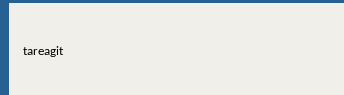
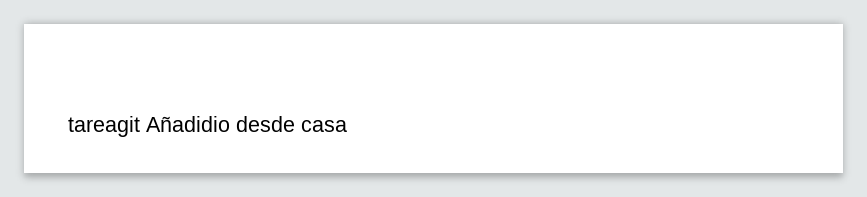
(64, 51) none -> [146,116,347,132] Añadidio desde casa

